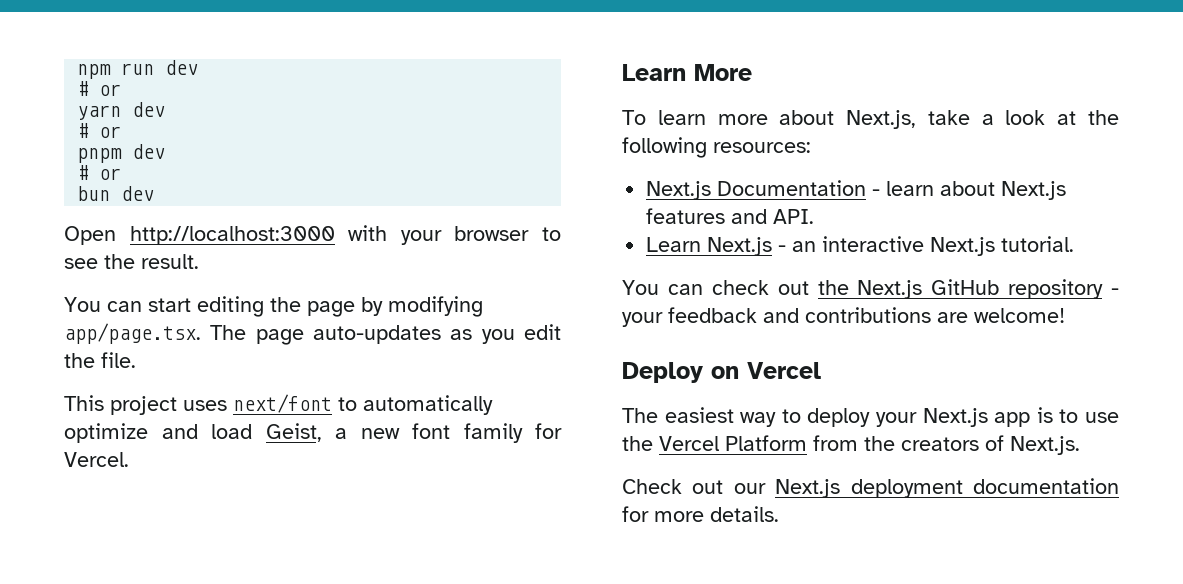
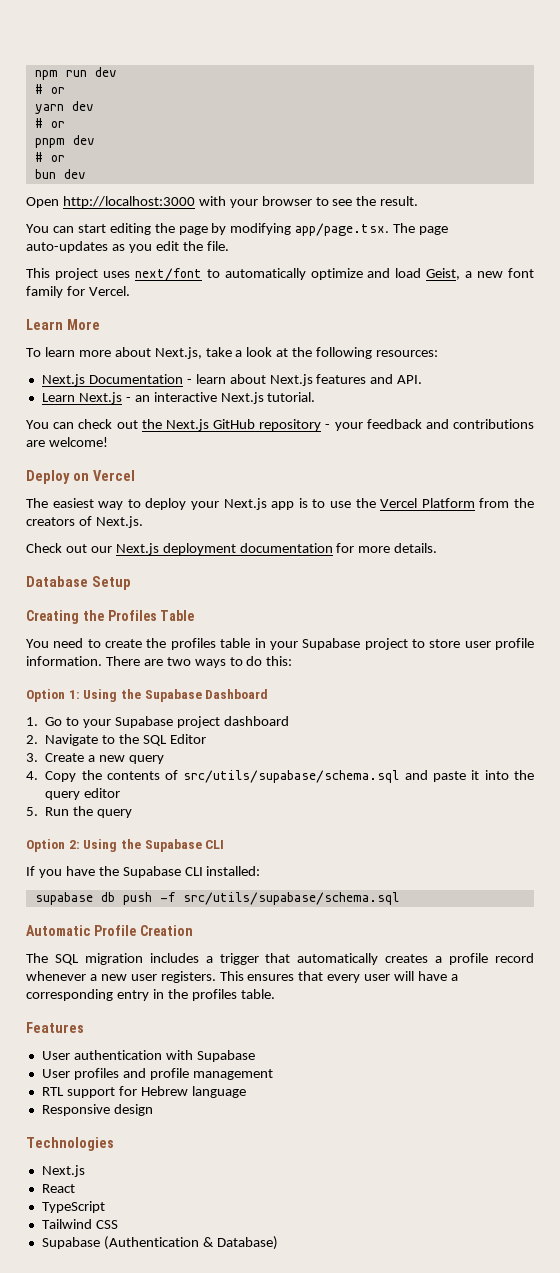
(779, 514) none -> [26,576,131,590] [26,610,195,624] [26,638,534,650] [26,656,293,668] [26,689,269,702] [26,716,289,728] [26,734,206,746] [26,753,164,764] [26,770,534,783] [45,788,121,800] [26,806,133,818] [26,839,225,852] [26,866,261,878] [34,892,399,905] [26,925,193,936] [26,953,535,965] [26,971,458,983] [26,989,275,1001] [26,1022,84,1033] [41,1050,255,1062] [41,1068,273,1080] [41,1086,246,1098] [41,1104,153,1116] [26,1137,114,1151] [41,1165,85,1177] [41,1184,75,1193] [41,1201,105,1213] [41,1219,118,1229] [41,1236,278,1250] // Database Setup // Creating the Profiles Table // You need to create the profiles table in your Supabase project to store user profile information. There are two ways to do this: // Option 1: Using the Supabase Dashboard // 1. Go to your Supabase project dashboard // 2. Navigate to the SQL Editor // 3. Create a new query // 4. Copy the contents of src/utils/supabase/schema.sql and paste it into the query editor // 5. Run the query // Option 2: Using the Supabase CLI // If you have the Supabase CLI installed: // supabase db push -f src/utils/supabase/schema.sql // Automatic Profile Creation // The SQL migration includes a trigger that automatically creates a profile record whenever a new user registers. This ensures that every user will have a corresponding entry in the profiles table. // Features // User authentication with Supabase // User profiles and profile management // RTL support for Hebrew language // Responsive design // Technologies // Next.js // React // TypeScript // Tailwind CSS // Supabase (Authentication & Database)

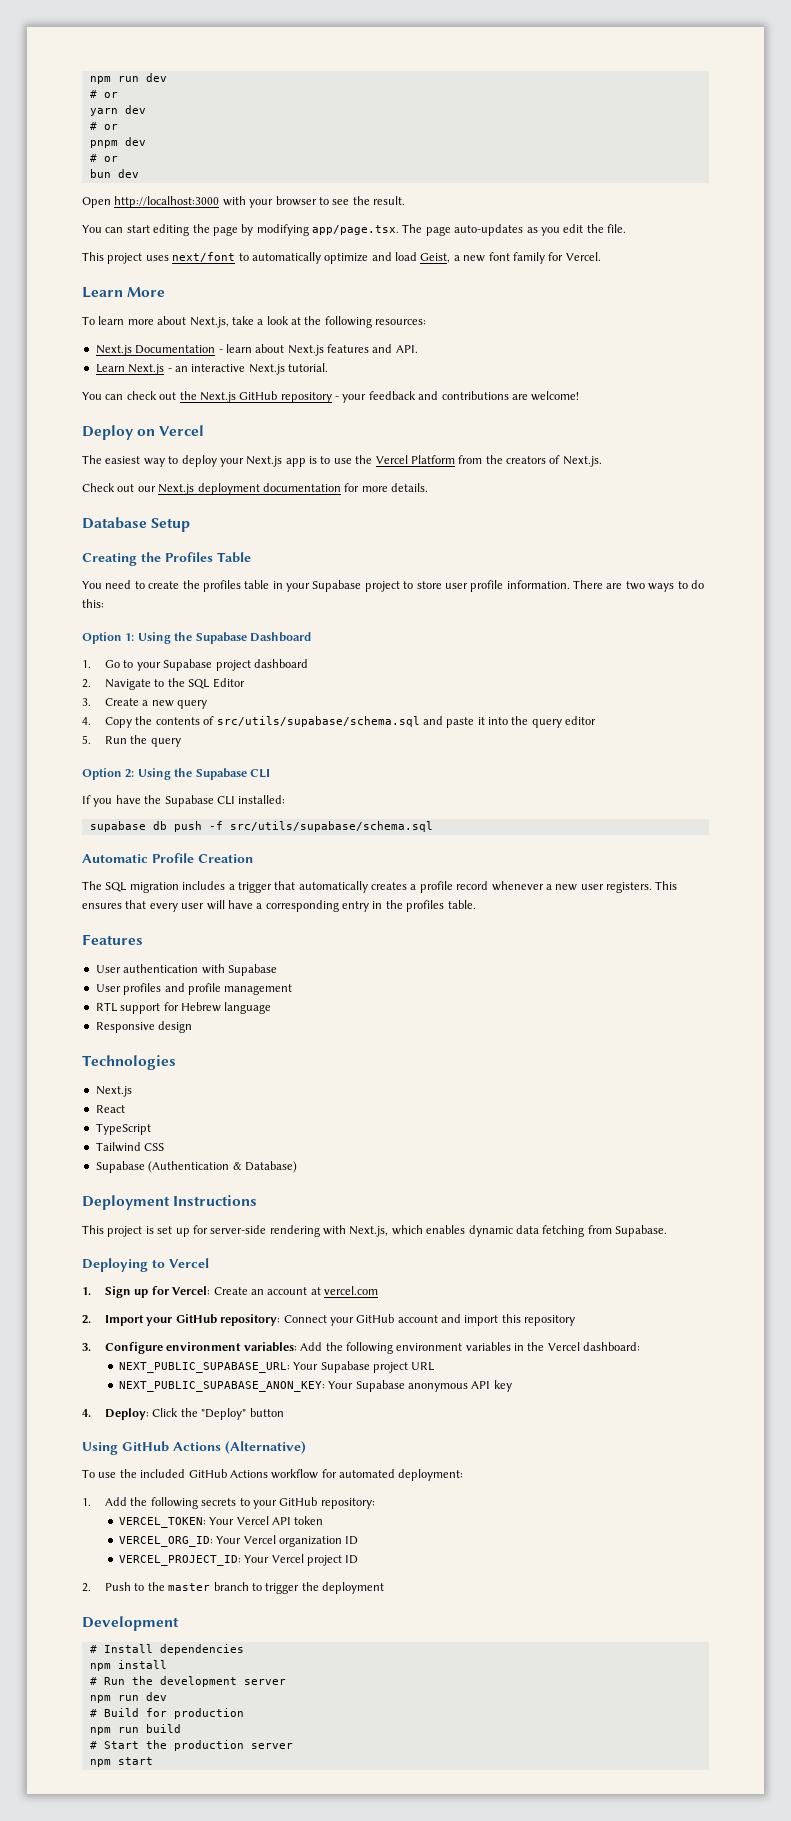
(278, 1243) none -> [82,1195,258,1210] [82,1225,667,1237] [82,1258,209,1272] [82,1286,379,1298] [82,1314,576,1326] [82,1342,641,1354] [118,1361,436,1373] [118,1380,512,1392] [82,1408,284,1420] [82,1441,306,1455] [82,1469,464,1481] [82,1497,375,1509] [118,1516,324,1528] [118,1535,359,1547] [118,1554,359,1566] [82,1582,385,1594] [82,1616,179,1631] [89,1644,244,1655] [89,1660,167,1671] [89,1676,286,1687] [89,1692,167,1703] [89,1708,244,1719] [89,1724,181,1735] [89,1740,293,1751] [89,1757,153,1767] // Deployment Instructions // This project is set up for server-side rendering with Next.js, which enables dynamic data fetching from Supabase. // Deploying to Vercel // 1. Sign up for Vercel: Create an account at vercel.com // 2. Import your GitHub repository: Connect your GitHub account and import this repository // 3. Configure environment variables: Add the following environment variables in the Vercel dashboard: // NEXT_PUBLIC_SUPABASE_URL: Your Supabase project URL // NEXT_PUBLIC_SUPABASE_ANON_KEY: Your Supabase anonymous API key // 4. Deploy: Click the "Deploy" button // Using GitHub Actions (Alternative) // To use the included GitHub Actions workflow for automated deployment: // 1. Add the following secrets to your GitHub repository: // VERCEL_TOKEN: Your Vercel API token // VERCEL_ORG_ID: Your Vercel organization ID // VERCEL_PROJECT_ID: Your Vercel project ID // 2. Push to the master branch to trigger the deployment // Development // # Install dependencies // npm install // # Run the development server // npm run dev // # Build for production // npm run build // # Start the production server // npm start

